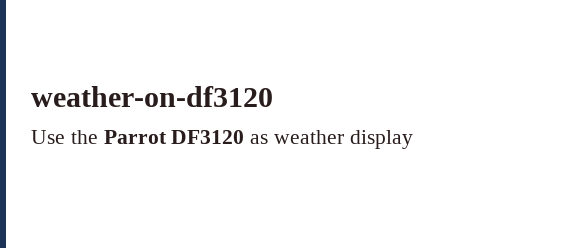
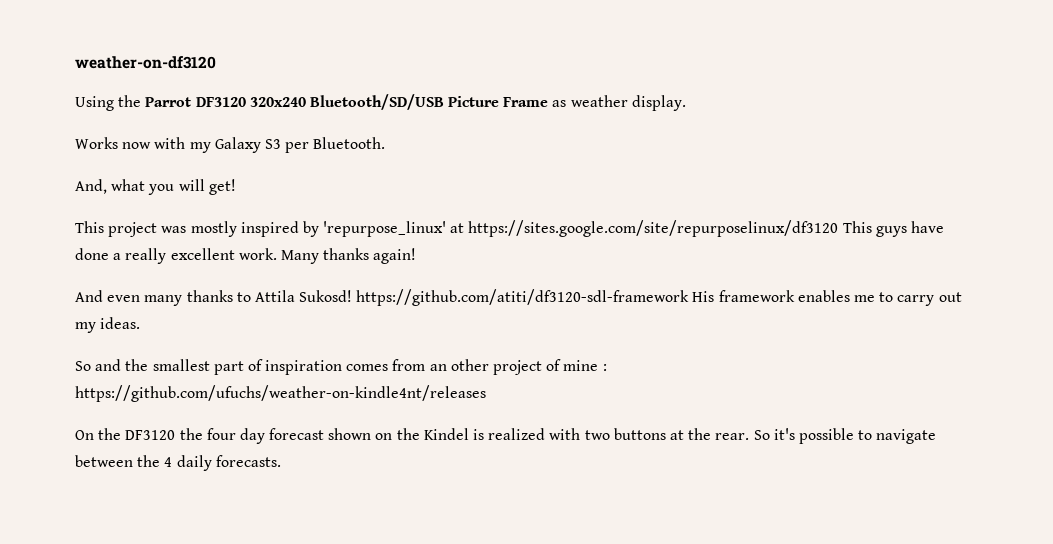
[31,130,65,144] Use -> [75,96,114,111] Using
[250,130,413,149] as weather display -> [249,94,686,111] [75,137,386,153] [75,179,236,195] [75,220,945,237] [75,248,417,264] [75,289,962,306] [75,317,141,333] [75,359,607,375] [75,385,486,402] [75,428,937,444] [75,455,281,471] 320x240 Bluetooth/SD/USB Picture Frame as weather display. // Works now with my Galaxy S3 per Bluetooth. // And, what you will get! // This project was mostly inspired by 'repurpose_linux' at https://sites.google.com/site/repurposelinux/df3120 This guys have done a really excellent work. Many thanks again! // And even many thanks to Attila Sukosd! https://github.com/atiti/df3120-sdl-framework His framework enables me to carry out my ideas. // So and the smallest part of inspiration comes from an other project of mine : https://github.com/ufuchs/weather-on-kindle4nt/releases // On the DF3120 the four day forecast shown on the Kindel is realized with two buttons at the rear. So it's possible to navigate between the 4 daily forecasts.

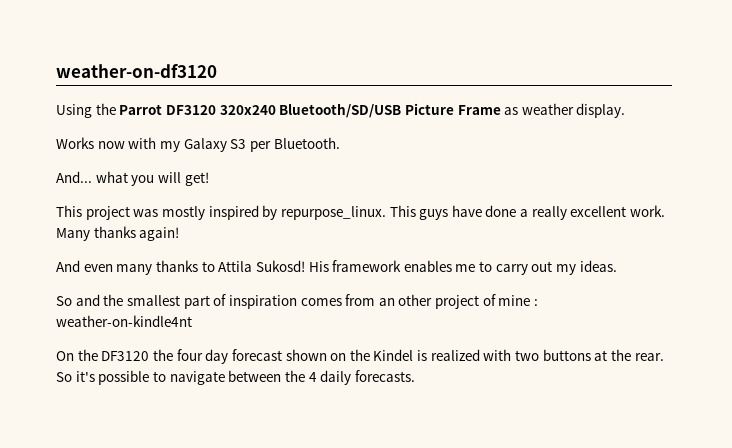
[75,179,107,194] And, -> [56,171,92,183] And...
[323,220,839,237] 'repurpose_linux' at https://sites.google.com/site/repurposelinux/df3120 -> [280,206,386,220] repurpose_linux.
[356,289,690,306] https://github.com/atiti/df3120-sdl-framework -> (305, 266) none
[75,385,486,402] https://github.com/ufuchs/weather-on-kindle4nt/releases -> [56,315,192,327] weather-on-kindle4nt

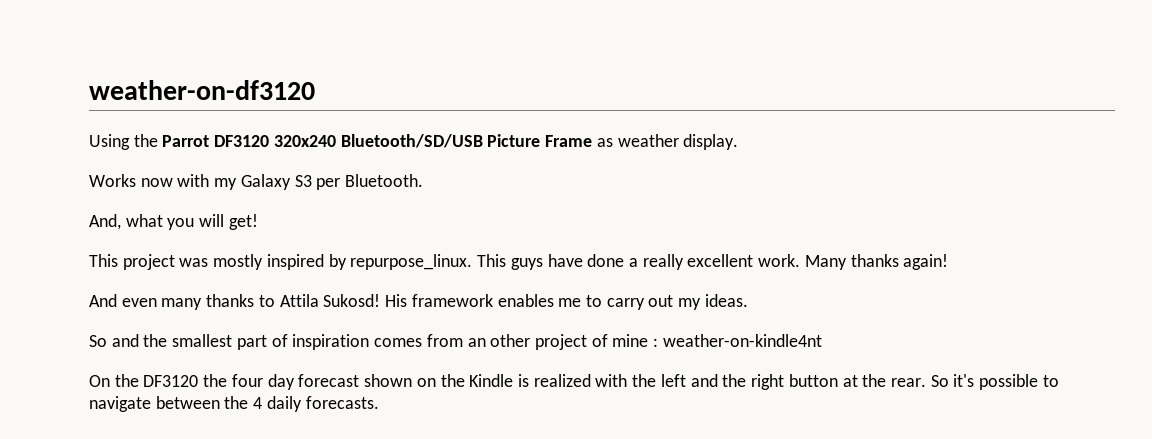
[56,171,92,183] And... -> [89,214,121,230] And,
[373,349,414,361] Kindel -> [469,374,514,387] Kindle
[515,349,591,361] two buttons -> [632,374,838,390] the left and the right button

